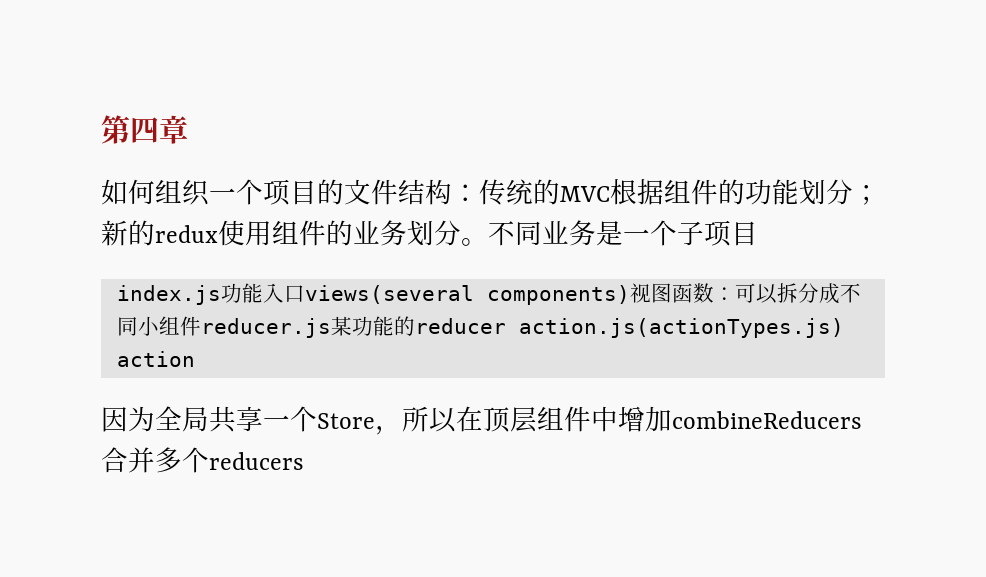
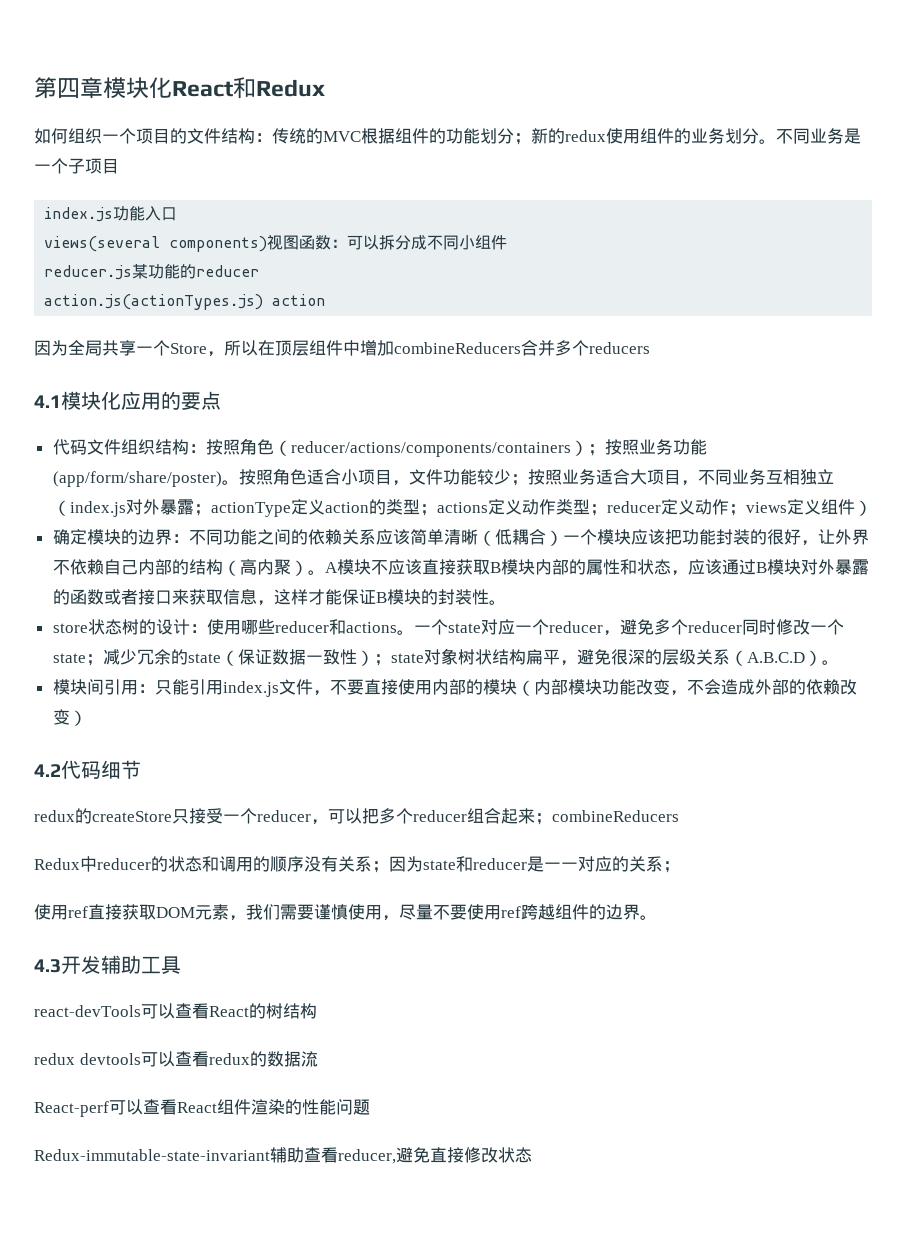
(188, 129) none -> [103,77,325,99] 模块化React和Redux
(305, 294) none -> (178, 214) //
(201, 326) none -> (508, 242) //
(506, 326) none -> (260, 271) //
(304, 461) none -> [34,391,221,410] [52,438,707,457] [52,468,834,487] [52,499,872,517] [52,529,869,546] [52,559,869,576] [52,589,506,606] [52,619,844,636] [52,648,839,666] [52,679,857,697] [52,709,87,726] [34,760,141,779] [34,808,679,825] [34,856,680,873] [34,904,657,921] [34,955,181,974] [34,1003,317,1019] [34,1051,318,1067] [34,1099,370,1117] [34,1147,532,1164] // 4.1模块化应用的要点 // 代码文件组织结构：按照角色（reducer/actions/components/containers）；按照业务功能(app/form/share/poster)。按照角色适合小项目，文件功能较少；按照业务适合大项目，不同业务互相独立（index.js对外暴露；actionType定义action的类型；actions定义动作类型；reducer定义动作；views定义组件） // 确定模块的边界：不同功能之间的依赖关系应该简单清晰（低耦合）一个模块应该把功能封装的很好，让外界不依赖自己内部的结构（高内聚）。A模块不应该直接获取B模块内部的属性和状态，应该通过B模块对外暴露的函数或者接口来获取信息，这样才能保证B模块的封装性。 // store状态树的设计：使用哪些reducer和actions。一个state对应一个reducer，避免多个reducer同时修改一个state；减少冗余的state（保证数据一致性）；state对象树状结构扁平，避免很深的层级关系（A.B.C.D）。 // 模块间引用：只能引用index.js文件，不要直接使用内部的模块（内部模块功能改变，不会造成外部的依赖改变） // 4.2代码细节 // redux的createStore只接受一个reducer，可以把多个reducer组合起来；combineReducers // Redux中reducer的状态和调用的顺序没有关系；因为state和reducer是一一对应的关系； // 使用ref直接获取DOM元素，我们需要谨慎使用，尽量不要使用ref跨越组件的边界。 // 4.3开发辅助工具 // react-devTools可以查看React的树结构 // redux devtools可以查看redux的数据流 // React-perf可以查看React组件渲染的性能问题 // Redux-immutable-state-invariant辅助查看reducer,避免直接修改状态

